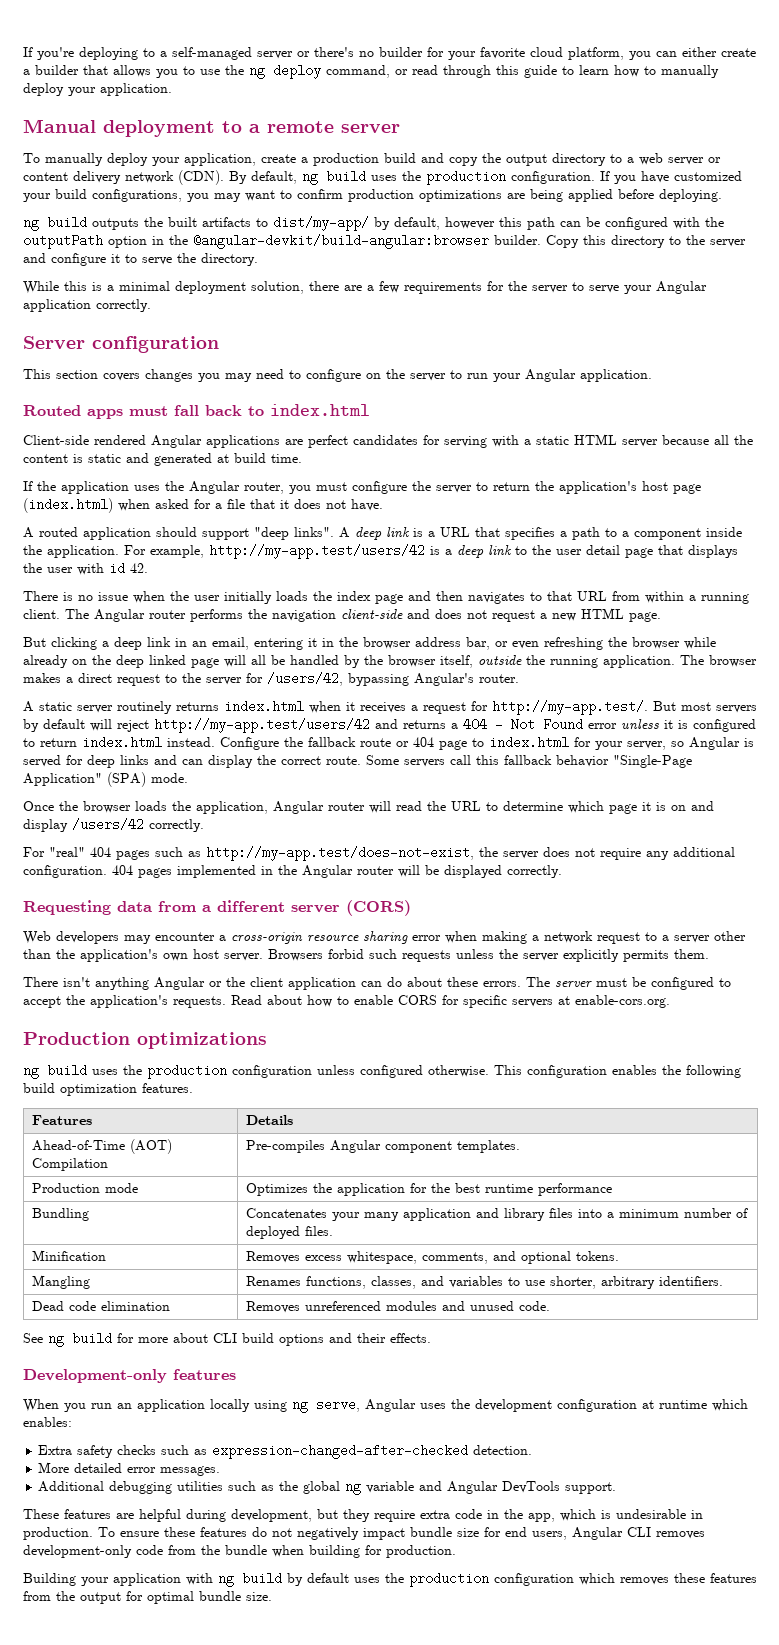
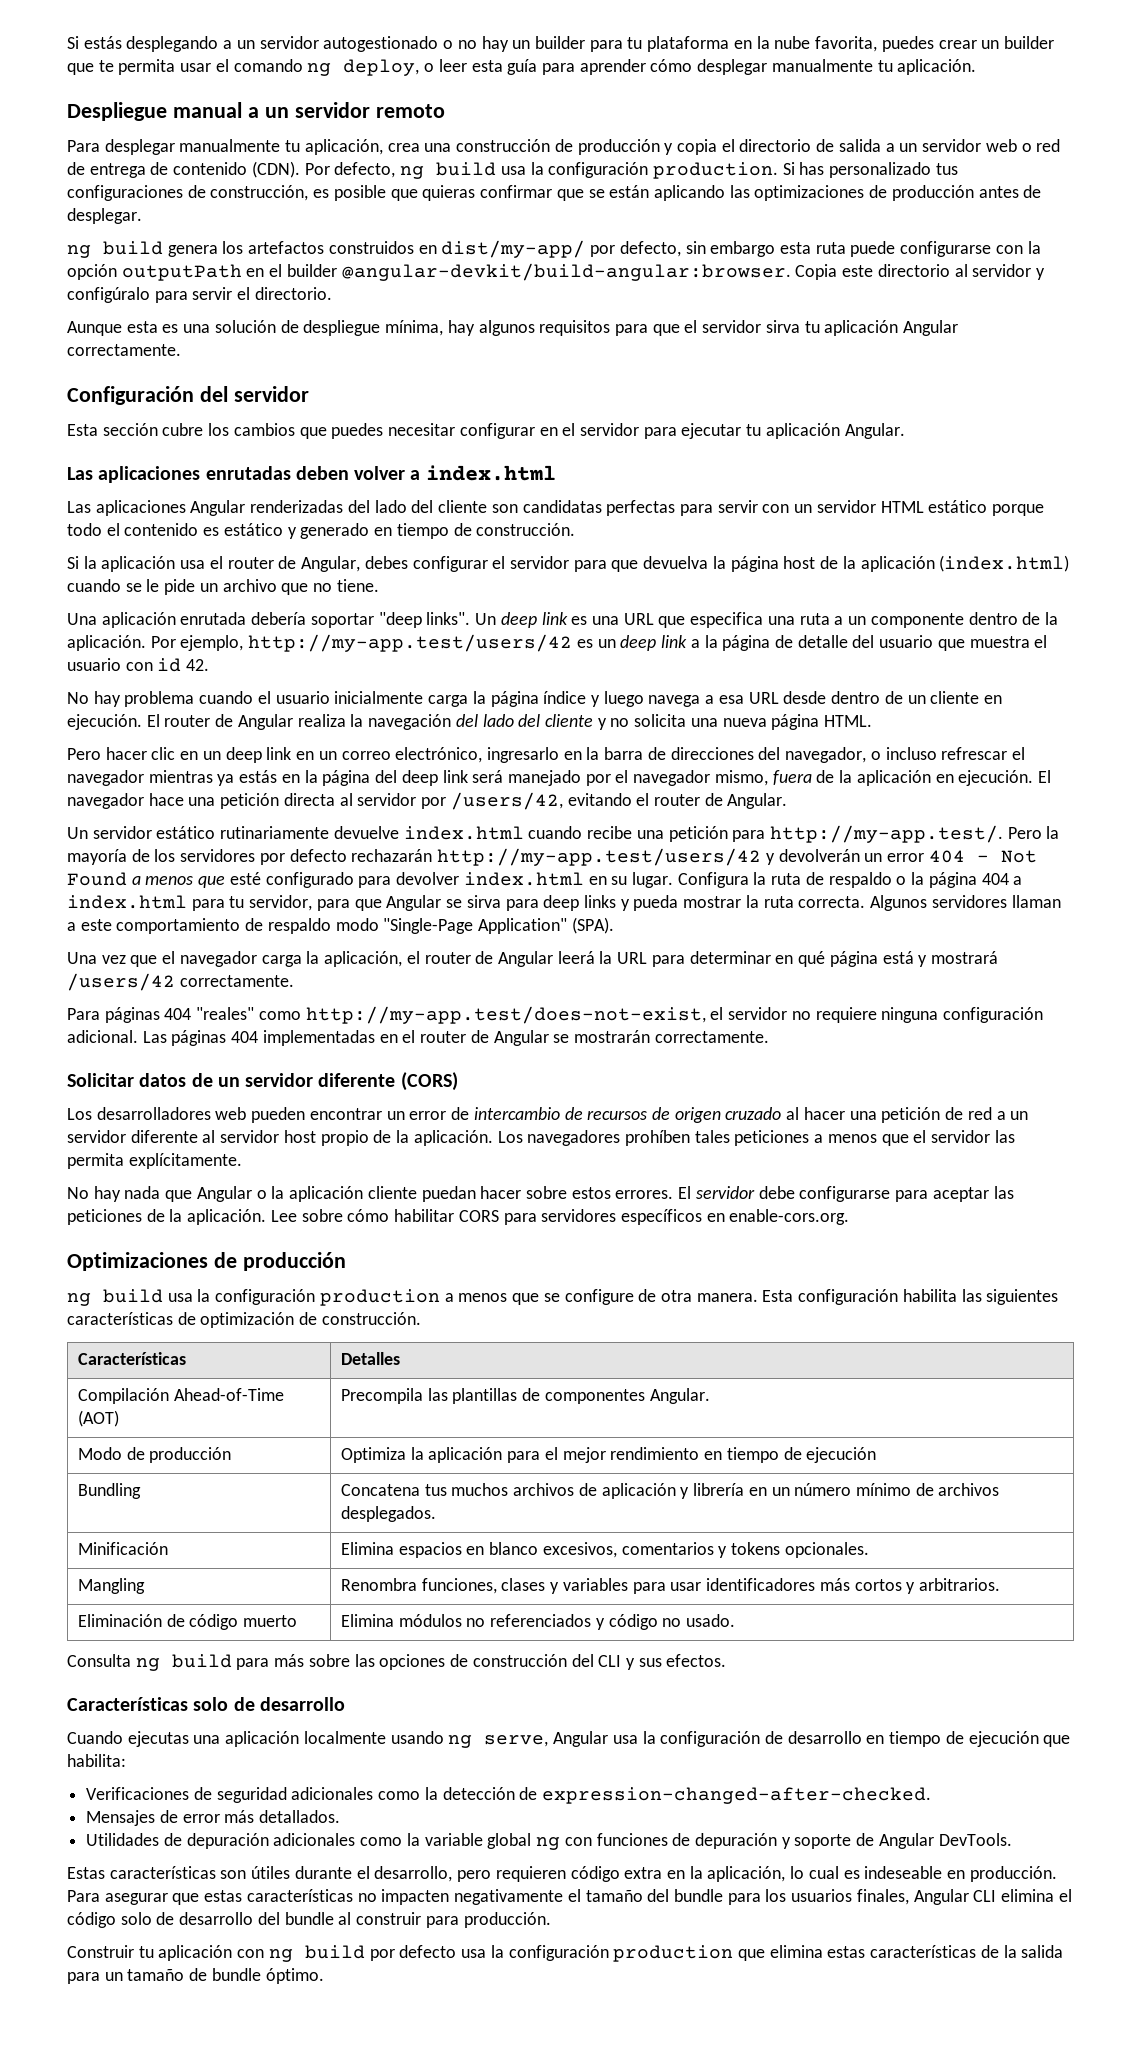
[23,47,756,60] [23,64,719,79] [23,83,172,96] [23,119,400,137] [23,153,721,166] [23,170,742,185] [23,189,722,202] [23,216,724,231] [23,234,746,249] [23,253,258,266] [23,281,707,294] [23,299,151,312] [23,336,219,353] [23,369,652,382] [23,404,370,419] [23,434,753,448] [23,453,302,466] [23,481,701,494] [23,498,383,513] [23,527,249,540] If you're deploying to a self-managed server or there's no builder for your favorite cloud platform, you can either create a builder that allows you to use the ng deploy command, or read through this guide to learn how to manually deploy your application. // Manual deployment to a remote server // To manually deploy your application, create a production build and copy the output directory to a web server or content delivery network (CDN). By default, ng build uses the production configuration. If you have customized your build configurations, you may want to confirm production optimizations are being applied before deploying. // ng build outputs the built artifacts to dist/my-app/ by default, however this path can be configured with the outputPath option in the @angular-devkit/build-angular:browser builder. Copy this directory to the server and configure it to serve the directory. // While this is a minimal deployment solution, there are a few requirements for the server to serve your Angular application correctly. // Server configuration // This section covers changes you may need to configure on the server to run your Angular application. // Routed apps must fall back to index.html // Client-side rendered Angular applications are perfect candidates for serving with a static HTML server because all the content is static and generated at build time. // If the application uses the Angular router, you must configure the server to return the application's host page (index.html) when asked for a file that it does not have. // A routed application should support -> [67,36,1054,52] [67,59,977,76] [67,102,445,121] [67,139,1061,155] [67,161,958,179] [67,185,1042,201] [67,208,142,224] [67,240,1041,258] [67,263,1045,281] [67,287,332,303] [67,320,959,336] [67,344,181,356] [67,386,309,405] [67,423,905,439] [67,465,556,483] [67,500,1045,516] [67,523,576,539] [67,555,1070,572] [67,579,379,595] [67,612,374,628] Si estás desplegando a un servidor autogestionado o no hay un builder para tu plataforma en la nube favorita, puedes crear un builder que te permita usar el comando ng deploy, o leer esta guía para aprender cómo desplegar manualmente tu aplicación. // Despliegue manual a un servidor remoto // Para desplegar manualmente tu aplicación, crea una construcción de producción y copia el directorio de salida a un servidor web o red de entrega de contenido (CDN). Por defecto, ng build usa la configuración production. Si has personalizado tus configuraciones de construcción, es posible que quieras confirmar que se están aplicando las optimizaciones de producción antes de desplegar. // ng build genera los artefactos construidos en dist/my-app/ por defecto, sin embargo esta ruta puede configurarse con la opción outputPath en el builder @angular-devkit/build-angular:browser. Copia este directorio al servidor y configúralo para servir el directorio. // Aunque esta es una solución de despliegue mínima, hay algunos requisitos para que el servidor sirva tu aplicación Angular correctamente. // Configuración del servidor // Esta sección cubre los cambios que puedes necesitar configurar en el servidor para ejecutar tu aplicación Angular. // Las aplicaciones enrutadas deben volver a index.html // Las aplicaciones Angular renderizadas del lado del cliente son candidatas perfectas para servir con un servidor HTML estático porque todo el contenido es estático y generado en tiempo de construcción. // Si la aplicación usa el router de Angular, debes configurar el servidor para que devuelva la página host de la aplicación (index.html) cuando se le pide un archivo que no tiene. // Una aplicación enrutada debería soportar
[339,527,742,540] [23,544,738,559] [23,562,148,575] [23,591,749,604] [23,608,661,622] [23,637,716,650] [23,655,757,668] [23,672,519,686] [23,700,757,715] [23,718,756,733] [23,736,754,750] [23,755,692,768] [23,772,188,787] [23,801,714,814] [23,818,204,832] [23,846,735,861] [23,865,562,878] [23,900,411,916] [23,931,746,944] [23,949,709,962] [23,977,731,990] [23,995,670,1008] [23,1032,267,1049] [23,1064,741,1079] [23,1083,193,1096] [31,1115,92,1125] [245,1115,293,1125] [31,1139,172,1154] [31,1158,108,1171] [245,1140,520,1153] [31,1183,138,1193] [245,1183,612,1196] [31,1208,89,1221] [245,1208,748,1221] [245,1226,333,1239] [31,1250,106,1261] [245,1251,619,1264] [31,1275,90,1289] [245,1276,723,1289] [31,1301,170,1311] [245,1301,550,1313] [23,1332,431,1347] [23,1369,236,1383] [23,1398,748,1413] [23,1417,72,1427] [38,1444,533,1459] [38,1462,221,1476] [38,1481,617,1495] [23,1509,703,1522] [23,1527,705,1540] [23,1545,456,1558] [23,1572,757,1587] [23,1591,272,1604] A deep link is a URL that specifies a path to a component inside the application. For example, http://my-app.test/users/42 is a deep link to the user detail page that displays the user with id 42. // There is no issue when the user initially loads the index page and then navigates to that URL from within a running client. The Angular router performs the navigation client-side and does not request a new HTML page. // But clicking a deep link in an email, entering it in the browser address bar, or even refreshing the browser while already on the deep linked page will all be handled by the browser itself, outside the running application. The browser makes a direct request to the server for /users/42, bypassing Angular's router. // A static server routinely returns index.html when it receives a request for http://my-app.test/. But most servers by default will reject http://my-app.test/users/42 and returns a 404 - Not Found error unless it is configured to return index.html instead. Configure the fallback route or 404 page to index.html for your server, so Angular is served for deep links and can display the correct route. Some servers call this fallback behavior "Single-Page Application" (SPA) mode. // Once the browser loads the application, Angular router will read the URL to determine which page it is on and display /users/42 correctly. // For "real" 404 pages such as http://my-app.test/does-not-exist, the server does not require any additional configuration. 404 pages implemented in the Angular router will be displayed correctly. // Requesting data from a different server (CORS) // Web developers may encounter a cross-origin resource sharing error when making a network request to a server other than the application's own host server. Browsers forbid such requests unless the server explicitly permits them. // There isn't anything Angular or the client application can do about these errors. The server must be configured to accept the application's requests. Read about how to enable CORS for specific servers at enable-cors.org. // Production optimizations // ng build uses the production configuration unless configured otherwise. This configuration enables the following build optimization features. // Features | Details // Ahead-of-Time (AOT) Compilation | Pre-compiles Angular component templates. // Production mode | Optimizes the application for the best runtime performance // Bundling | Concatenates your many application and library files into a minimum number of deployed files. // Minification | Removes excess whitespace, comments, and optional tokens. // Mangling | Renames functions, classes, and variables to use shorter, arbitrary identifiers. // Dead code elimination | Removes unreferenced modules and unused code. // See ng build for more about CLI build options and their effects. // Development-only features // When you run an application locally using ng serve, Angular uses the development configuration at runtime which enables: // Extra safety checks such as expression-changed-after-checked detection. // More detailed error messages. // Additional debugging utilities such as the global ng variable and Angular DevTools support. // These features are helpful during development, but they require extra code in the app, which is undesirable in production. To ensure these features do not negatively impact bundle size for end users, Angular CLI removes development-only code from the bundle when building for production. // Building your application with ng build by default uses the production configuration which removes these features from the output for optimal bundle size. -> [475,612,1058,628] [67,634,1048,652] [67,658,210,672] [67,691,1002,707] [67,714,873,730] [67,747,1025,763] [67,770,1051,786] [67,792,788,810] [67,825,1060,843] [67,848,1037,866] [67,872,1023,888] [67,895,1061,911] [67,917,614,934] [67,951,998,967] [67,973,294,991] [67,1006,1043,1024] [67,1030,769,1046] [67,1072,458,1091] [67,1107,1029,1123] [67,1130,1015,1146] [67,1153,242,1169] [67,1186,1014,1202] [67,1209,850,1225] [67,1252,346,1271] [67,1289,1059,1306] [67,1312,421,1328] [77,1352,186,1365] [340,1352,400,1365] [77,1388,284,1404] [77,1410,119,1427] [340,1388,710,1404] [77,1447,232,1463] [340,1447,877,1463] [77,1483,141,1499] [340,1483,1000,1499] [340,1506,436,1522] [77,1542,168,1555] [340,1542,869,1558] [77,1578,145,1594] [340,1578,1000,1594] [77,1614,298,1630] [340,1614,736,1630] [67,1654,727,1671] [67,1697,345,1711] [67,1731,1071,1748] [67,1754,126,1767] [86,1787,932,1804] [86,1810,341,1826] [86,1833,1012,1850] [67,1866,1057,1882] [67,1889,1072,1905] [67,1912,551,1928] [67,1945,1064,1962] [67,1968,324,1984] Un deep link es una URL que especifica una ruta a un componente dentro de la aplicación. Por ejemplo, http://my-app.test/users/42 es un deep link a la página de detalle del usuario que muestra el usuario con id 42. // No hay problema cuando el usuario inicialmente carga la página índice y luego navega a esa URL desde dentro de un cliente en ejecución. El router de Angular realiza la navegación del lado del cliente y no solicita una nueva página HTML. // Pero hacer clic en un deep link en un correo electrónico, ingresarlo en la barra de direcciones del navegador, o incluso refrescar el navegador mientras ya estás en la página del deep link será manejado por el navegador mismo, fuera de la aplicación en ejecución. El navegador hace una petición directa al servidor por /users/42, evitando el router de Angular. // Un servidor estático rutinariamente devuelve index.html cuando recibe una petición para http://my-app.test/. Pero la mayoría de los servidores por defecto rechazarán http://my-app.test/users/42 y devolverán un error 404 - Not Found a menos que esté configurado para devolver index.html en su lugar. Configura la ruta de respaldo o la página 404 a index.html para tu servidor, para que Angular se sirva para deep links y pueda mostrar la ruta correcta. Algunos servidores llaman a este comportamiento de respaldo modo "Single-Page Application" (SPA). // Una vez que el navegador carga la aplicación, el router de Angular leerá la URL para determinar en qué página está y mostrará /users/42 correctamente. // Para páginas 404 "reales" como http://my-app.test/does-not-exist, el servidor no requiere ninguna configuración adicional. Las páginas 404 implementadas en el router de Angular se mostrarán correctamente. // Solicitar datos de un servidor diferente (CORS) // Los desarrolladores web pueden encontrar un error de intercambio de recursos de origen cruzado al hacer una petición de red a un servidor diferente al servidor host propio de la aplicación. Los navegadores prohíben tales peticiones a menos que el servidor las permita explícitamente. // No hay nada que Angular o la aplicación cliente puedan hacer sobre estos errores. El servidor debe configurarse para aceptar las peticiones de la aplicación. Lee sobre cómo habilitar CORS para servidores específicos en enable-cors.org. // Optimizaciones de producción // ng build usa la configuración production a menos que se configure de otra manera. Esta configuración habilita las siguientes características de optimización de construcción. // Características | Detalles // Compilación Ahead-of-Time (AOT) | Precompila las plantillas de componentes Angular. // Modo de producción | Optimiza la aplicación para el mejor rendimiento en tiempo de ejecución // Bundling | Concatena tus muchos archivos de aplicación y librería en un número mínimo de archivos desplegados. // Minificación | Elimina espacios en blanco excesivos, comentarios y tokens opcionales. // Mangling | Renombra funciones, clases y variables para usar identificadores más cortos y arbitrarios. // Eliminación de código muerto | Elimina módulos no referenciados y código no usado. // Consulta ng build para más sobre las opciones de construcción del CLI y sus efectos. // Características solo de desarrollo // Cuando ejecutas una aplicación localmente usando ng serve, Angular usa la configuración de desarrollo en tiempo de ejecución que habilita: // Verificaciones de seguridad adicionales como la detección de expression-changed-after-checked. // Mensajes de error más detallados. // Utilidades de depuración adicionales como la variable global ng con funciones de depuración y soporte de Angular DevTools. // Estas características son útiles durante el desarrollo, pero requieren código extra en la aplicación, lo cual es indeseable en producción. Para asegurar que estas características no impacten negativamente el tamaño del bundle para los usuarios finales, Angular CLI elimina el código solo de desarrollo del bundle al construir para producción. // Construir tu aplicación con ng build por defecto usa la configuración production que elimina estas características de la salida para un tamaño de bundle óptimo.

